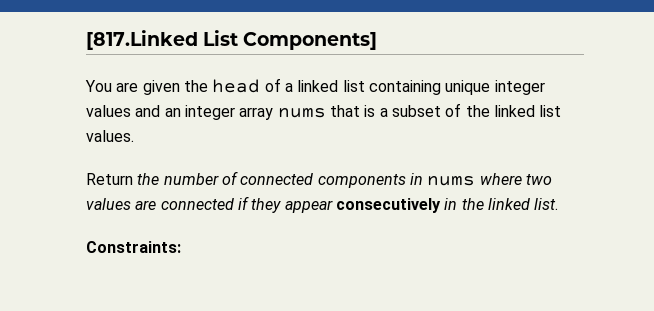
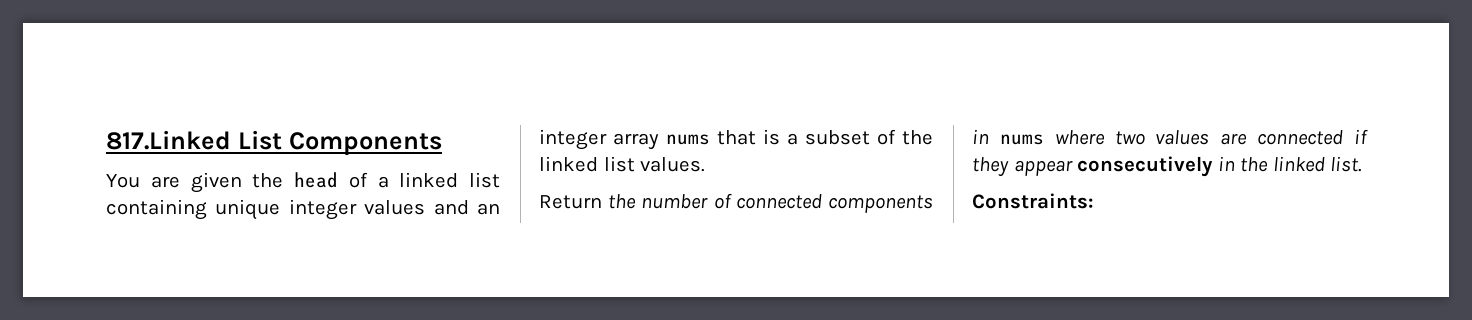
[86,30,378,50] [817.Linked List Components] -> [106,130,442,156] 817.Linked List Components

